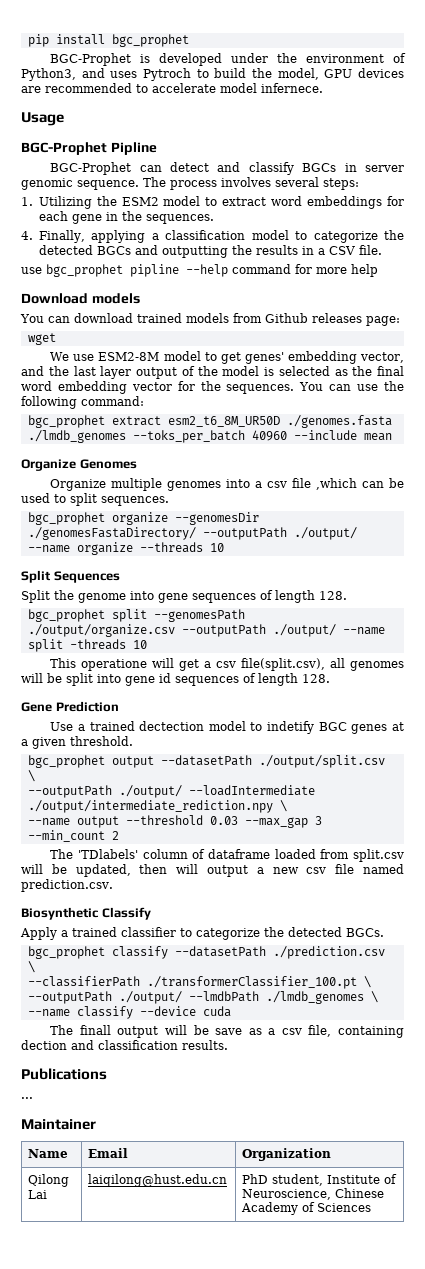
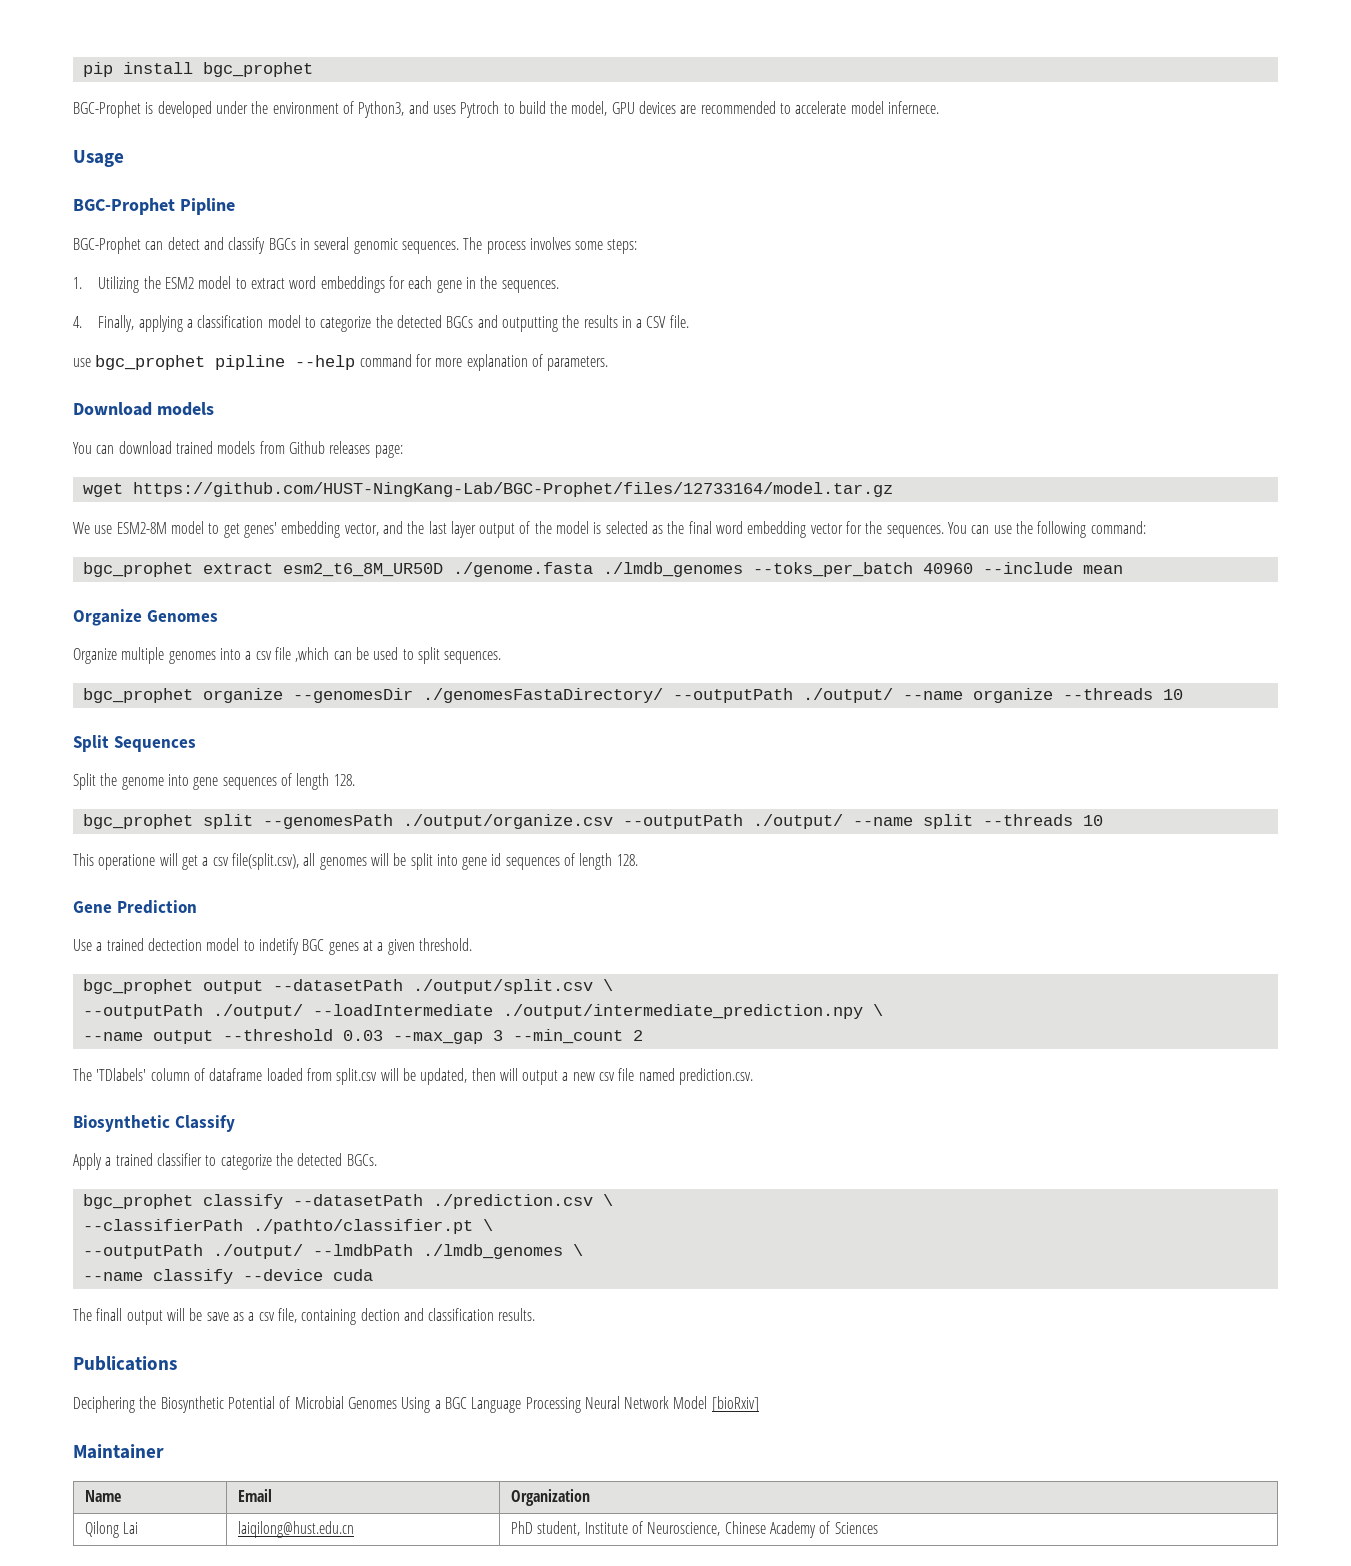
[365,165,405,172] [21,178,139,190] server genomic sequence. -> [314,237,459,254] several genomic sequences.
[275,177,319,187] several -> [575,241,604,250] some
[351,264,378,277] help -> [466,354,609,371] explanation of parameters.
(56, 339) none -> [132,482,893,497] https://github.com/HUST-NingKang-Lab/BGC-Prophet/files/12733164/model.tar.gz
[286,415,392,428] ./genomes.fasta -> [452,562,593,577] ./genome.fasta
[69,639,126,650] -threads -> [982,814,1073,826] --threads
[27,800,273,813] ./output/intermediate_rediction.npy -> [502,1004,863,1019] ./output/intermediate_prediction.npy
[146,976,357,989] ./transformerClassifier_100.pt -> [252,1219,473,1234] ./pathto/classifier.pt
[21,1097,33,1099] ... -> [73,1396,759,1413] Deciphering the Biosynthetic Potential of Microbial Genomes Using a BGC Language Processing Neural Network Model [bioRxiv]

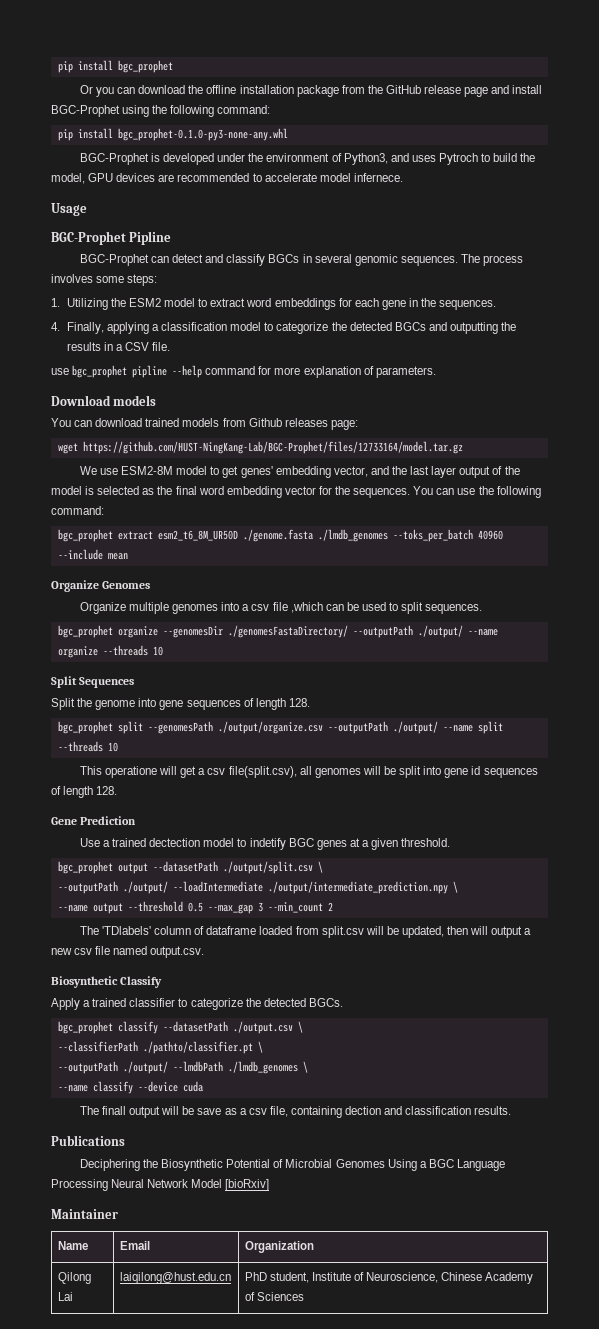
(313, 69) none -> [79,85,543,97] [51,105,271,117] [57,128,288,141] // Or you can download the offline installation package from the GitHub release page and install BGC-Prophet using the following command: // pip install bgc_prophet-0.1.0-py3-none-any.whl
[342,1030,383,1041] 0.03 -> [187,902,203,912] 0.5
[679,1068,754,1085] prediction.csv. -> [150,946,205,958] output.csv.
[432,1194,593,1209] ./prediction.csv -> [232,1021,293,1034] ./output.csv

